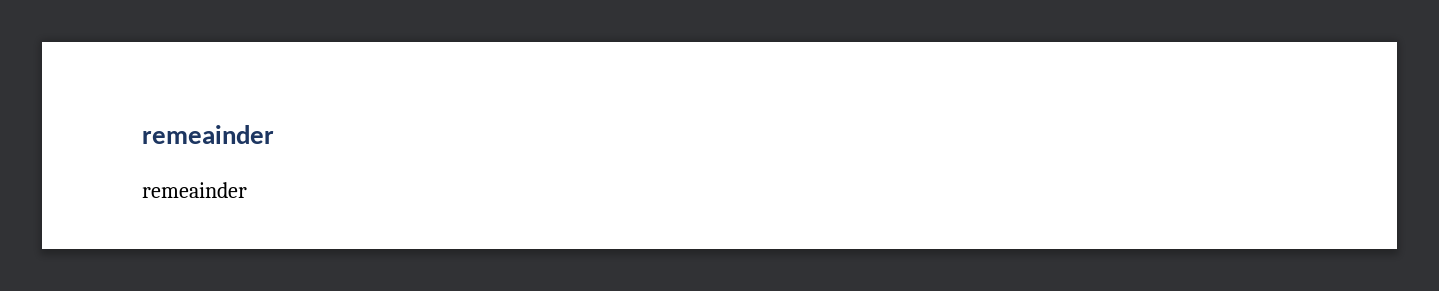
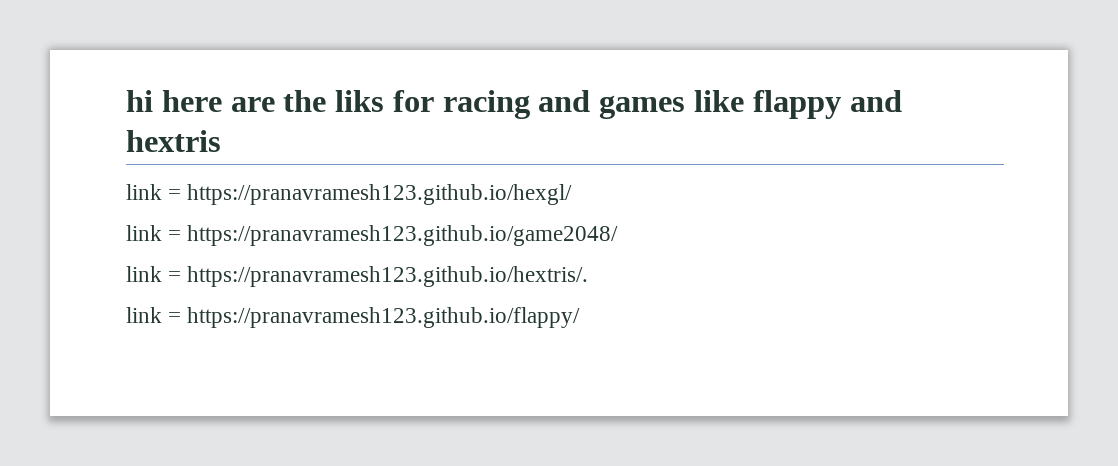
[142,125,274,144] [142,182,247,198] remeainder // remeainder -> [126,90,902,119] [126,130,221,152] [126,184,573,205] [126,225,619,246] [126,266,589,287] [126,307,581,328] hi here are the liks for racing and games like flappy and hextris // link = https://pranavramesh123.github.io/hexgl/ // link = https://pranavramesh123.github.io/game2048/ // link = https://pranavramesh123.github.io/hextris/. // link = https://pranavramesh123.github.io/flappy/

